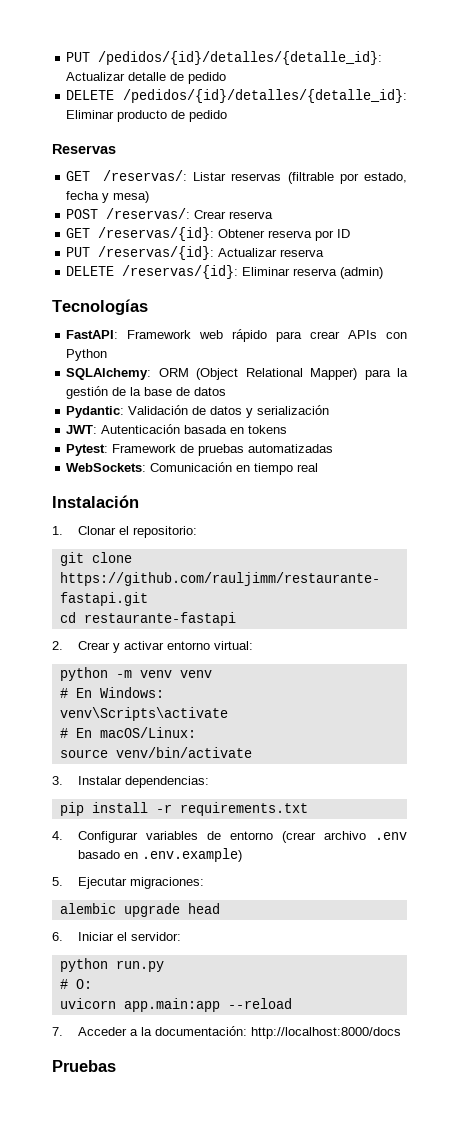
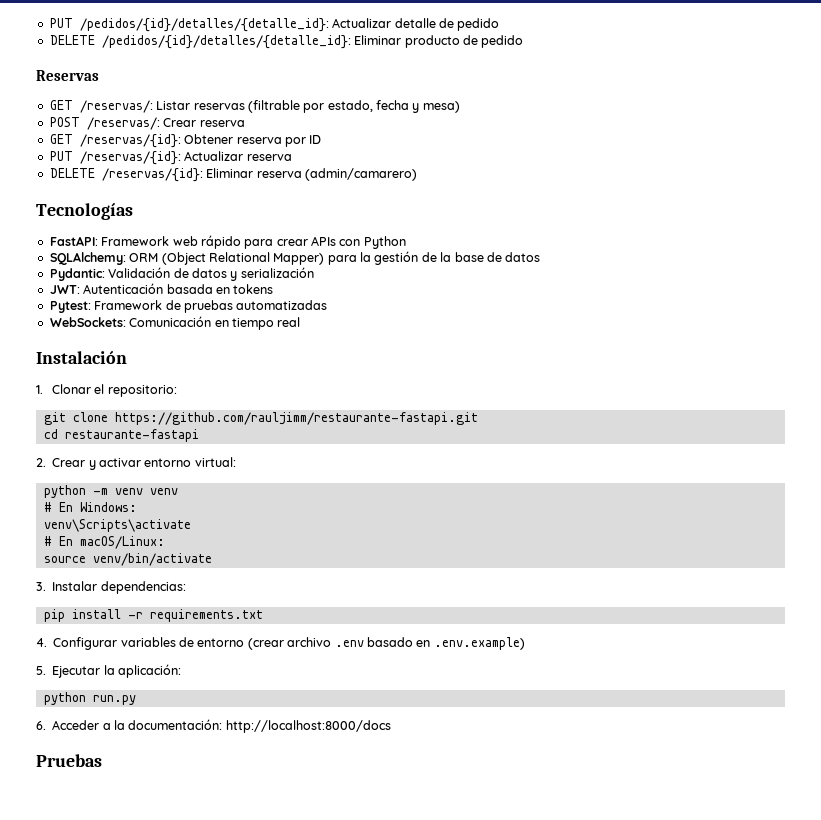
[340,267,384,279] (admin) -> [304,168,417,181] (admin/camarero)
[129,877,204,889] [59,903,220,917] [52,932,181,941] [59,958,164,972] [59,979,92,989] [59,998,292,1012] [52,1027,63,1036] migraciones: // alembic upgrade head // 6. Iniciar el servidor: // python run.py // # O: // uvicorn app.main:app --reload // 7. -> [103,664,181,678] [43,692,136,705] [36,721,46,730] la aplicación: // python run.py // 6.

